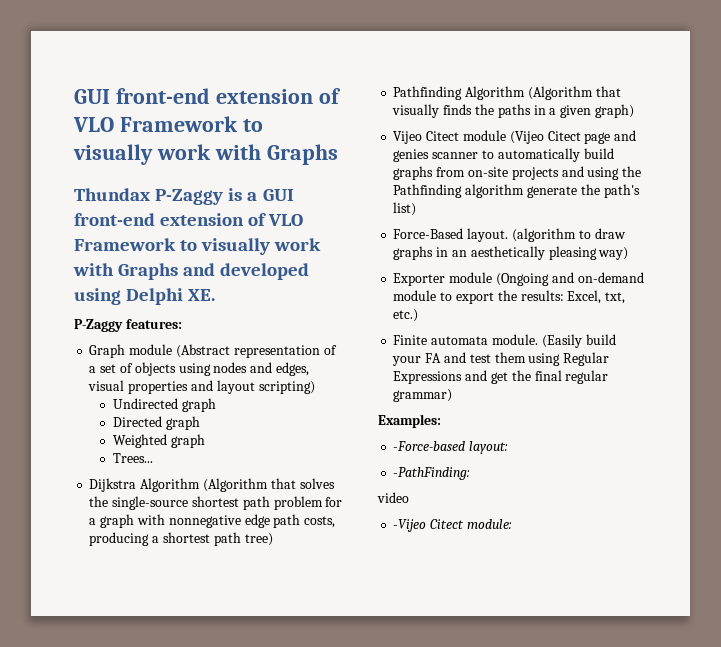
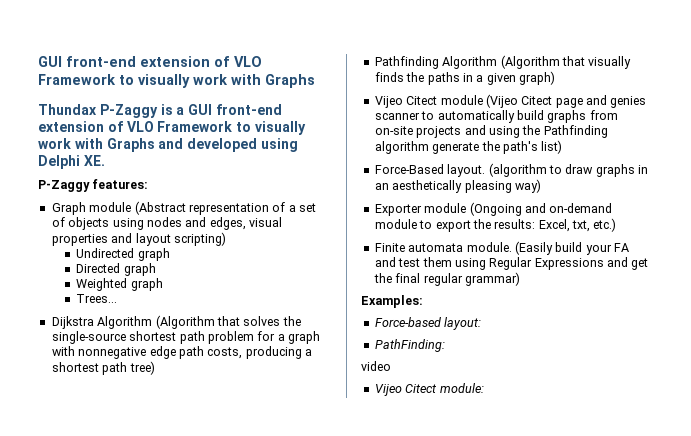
[393,441,466,451] -Force-based -> [374,317,441,327] Force-based
[393,467,471,480] -PathFinding: -> [374,339,445,352] PathFinding:
[393,519,427,532] -Vijeo -> [374,384,402,396] Vijeo

